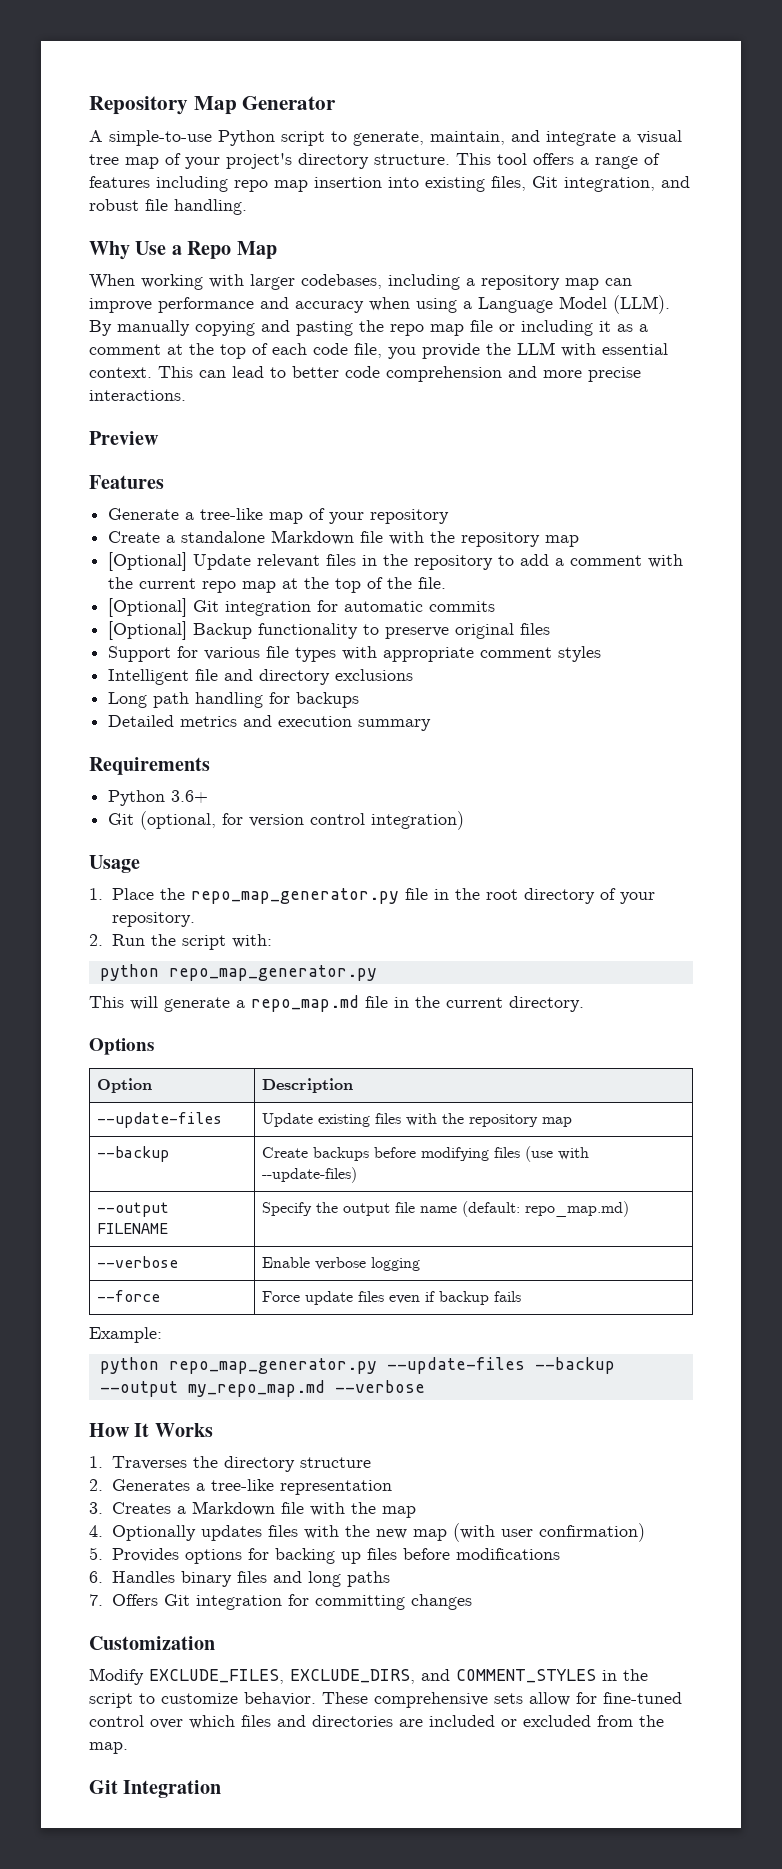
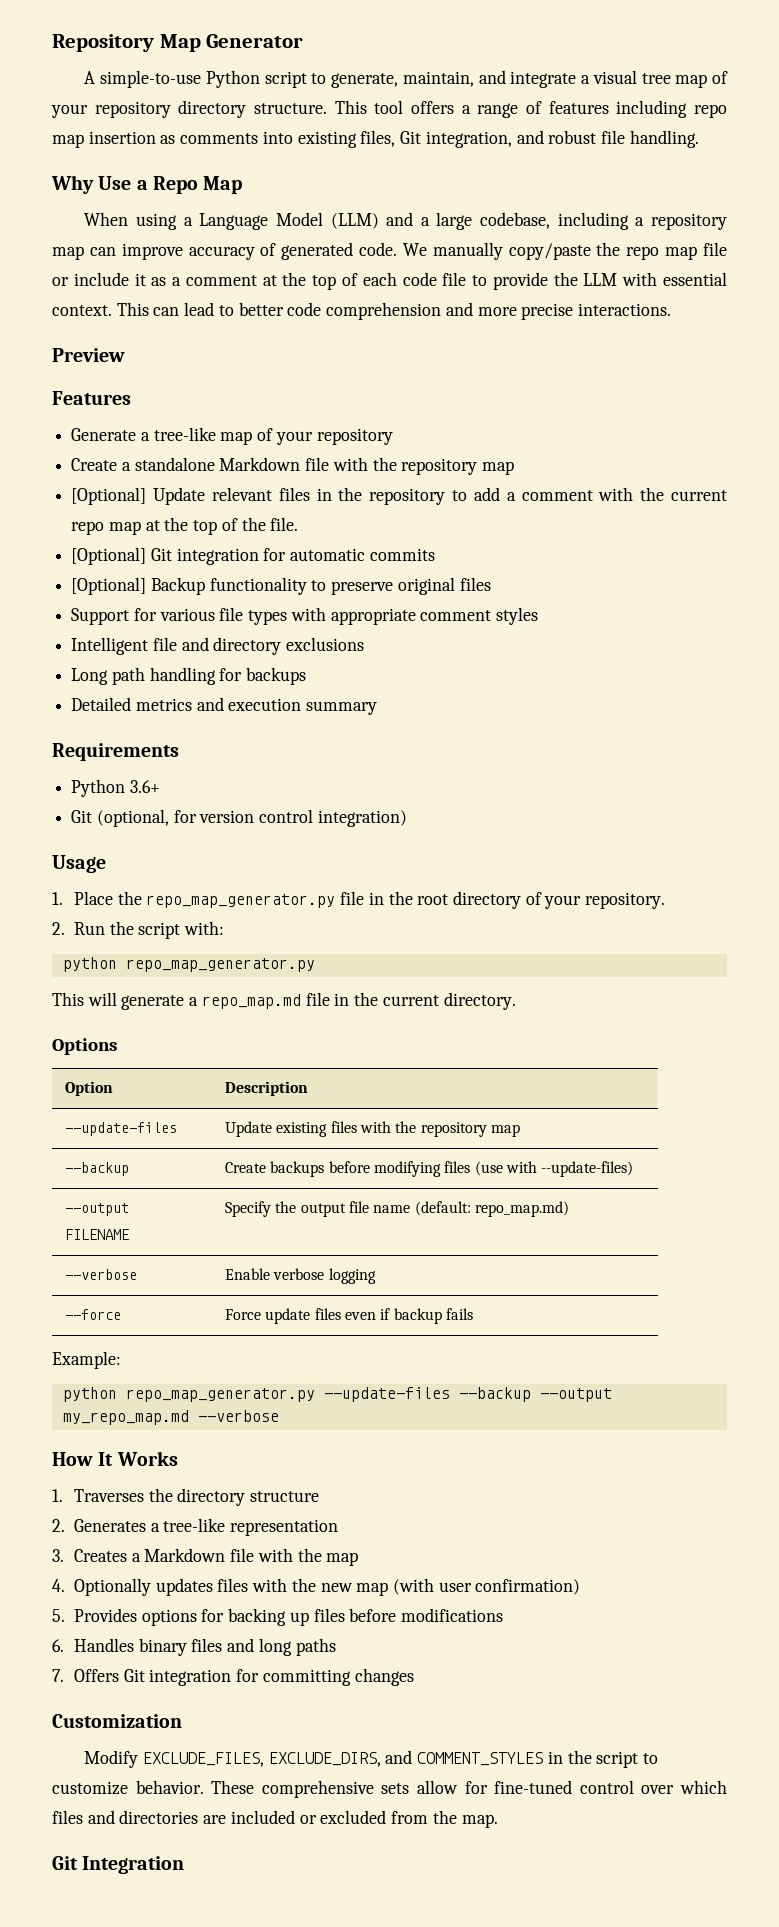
[226,153,292,169] project's -> [94,101,171,118] repository
(382, 182) none -> [160,133,259,144] as comments
[141,274,382,290] working with larger codebases, -> [135,212,551,230] using a Language Model (LLM) and a large codebase,
[158,295,670,314] [89,320,353,336] performance and accuracy when using a Language Model (LLM). By manually copying and pasting -> [188,242,591,260] accuracy of generated code. We manually copy/paste
[521,320,593,336] including -> [73,272,129,286] include
[354,343,416,359] file, you -> [442,272,488,286] file to

